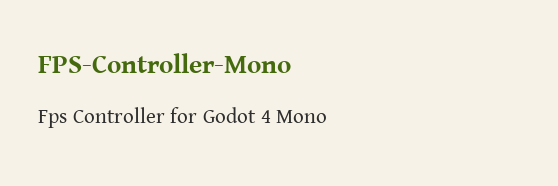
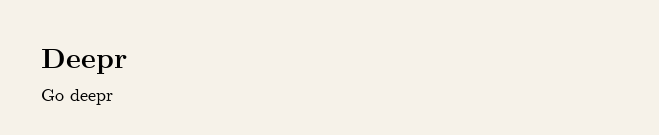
[38,53,291,73] [38,107,328,128] FPS-Controller-Mono // Fps Controller for Godot 4 Mono -> [41,49,127,74] [41,89,113,105] Deepr // Go deepr

